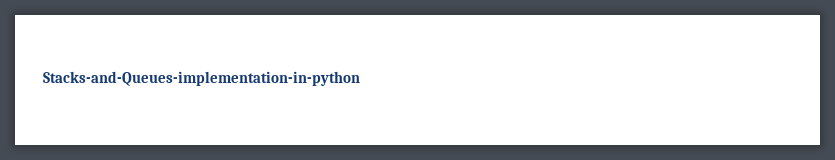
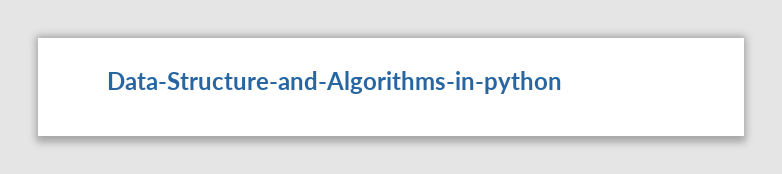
[43,71,360,86] Stacks-and-Queues-implementation-in-python -> [107,71,562,94] Data-Structure-and-Algorithms-in-python

